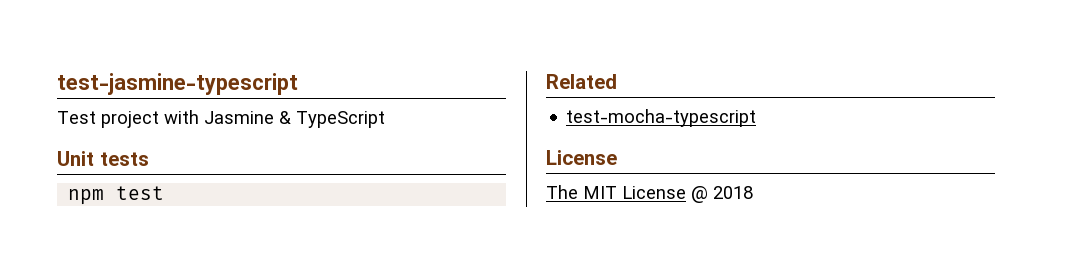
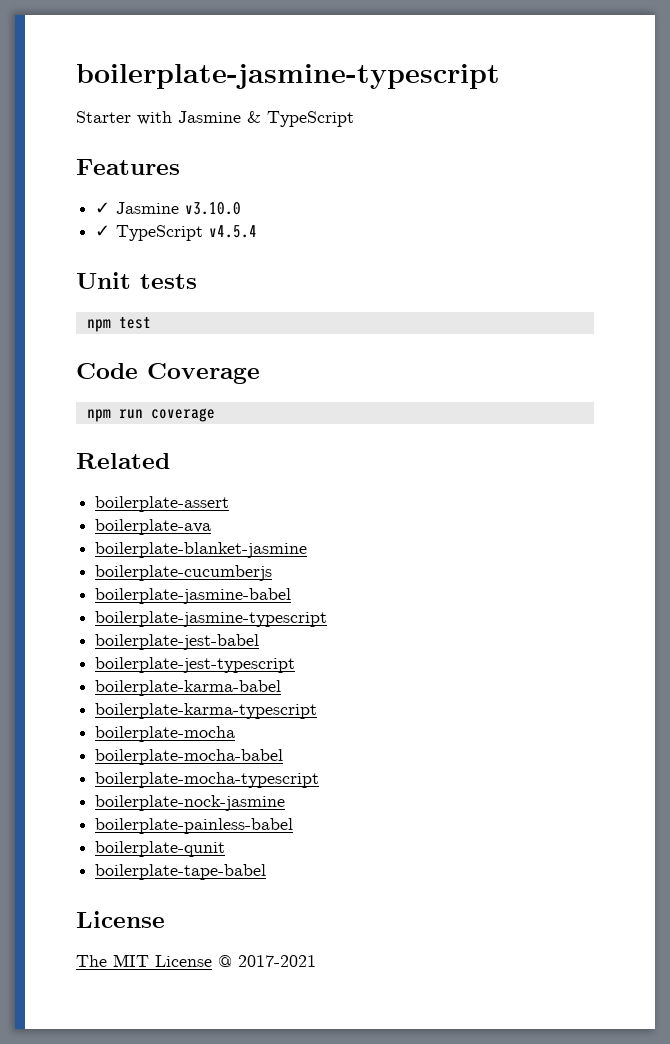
[57,73,298,95] [57,111,159,128] test-jasmine-typescript // Test project -> [76,64,500,89] [76,111,131,123] boilerplate-jasmine-typescript // Starter
[57,151,149,166] [68,186,165,205] [546,74,617,89] [566,109,757,127] Unit tests // npm test // Related // test-mocha-typescript -> [76,159,180,175] [95,202,242,215] [95,225,258,241] [76,272,197,289] [86,317,151,332] [76,363,260,384] [86,408,215,422] [76,453,170,469] [95,496,230,512] [95,519,212,535] [95,542,308,558] [95,565,273,581] [95,588,292,604] [95,611,328,627] [95,634,260,650] [95,657,296,673] [95,680,282,696] [95,703,318,719] [95,726,236,742] [95,749,284,765] [95,772,320,788] [95,795,286,811] [95,818,294,834] [95,841,226,857] [95,864,267,880] Features // ✓ Jasmine v3.10.0 // ✓ TypeScript v4.5.4 // Unit tests // npm test // Code Coverage // npm run coverage // Related // boilerplate-assert // boilerplate-ava // boilerplate-blanket-jasmine // boilerplate-cucumberjs // boilerplate-jasmine-babel // boilerplate-jasmine-typescript // boilerplate-jest-babel // boilerplate-jest-typescript // boilerplate-karma-babel // boilerplate-karma-typescript // boilerplate-mocha // boilerplate-mocha-babel // boilerplate-mocha-typescript // boilerplate-nock-jasmine // boilerplate-painless-babel // boilerplate-qunit // boilerplate-tape-babel
[713,186,753,199] 2018 -> [238,955,316,967] 2017-2021

